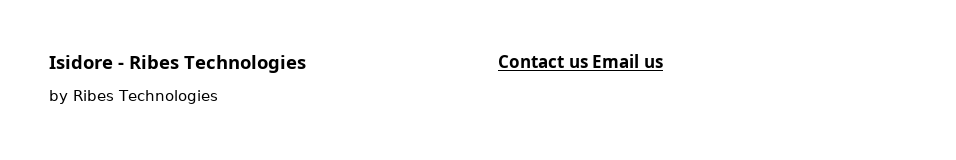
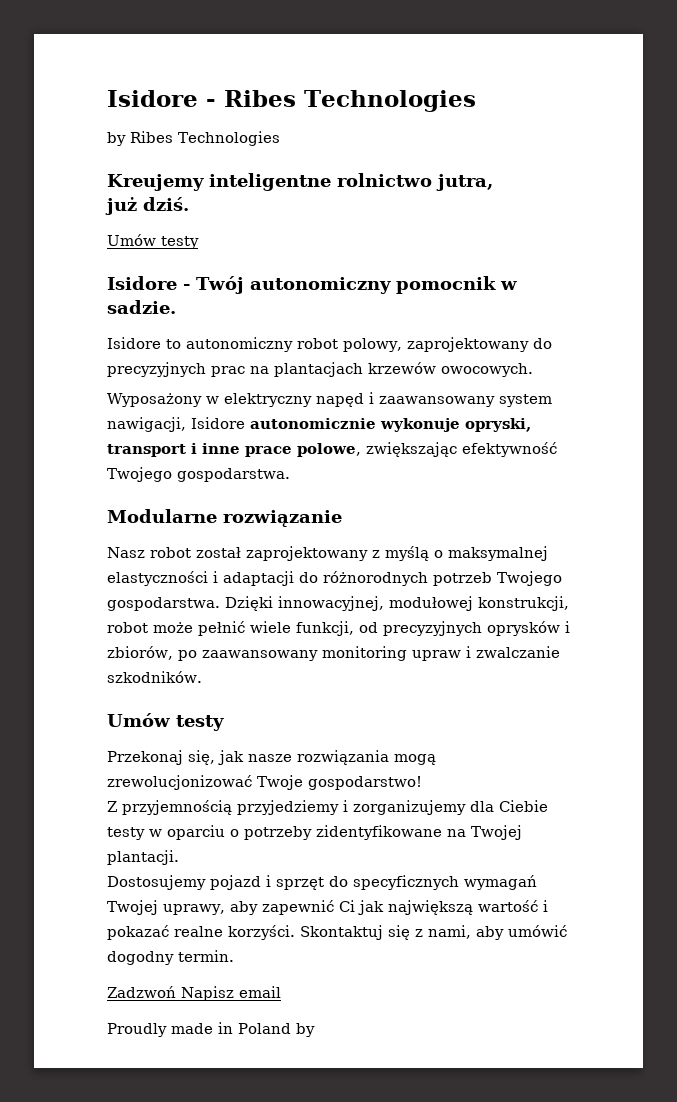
[498,54,663,68] Contact us Email us -> [107,173,493,191] [105,197,189,215] [107,234,199,249] [107,276,517,294] [107,300,176,314] [107,337,552,352] [107,362,533,377] [107,392,552,407] [107,417,531,432] [107,442,557,457] [107,467,290,482] [107,509,342,527] [107,546,548,561] [107,571,562,586] [107,596,569,611] [107,621,570,636] [107,646,560,661] [107,671,202,683] [107,713,224,731] [107,750,436,765] [107,775,422,790] [107,800,548,815] [107,825,522,840] [107,850,179,865] [107,875,537,890] [107,900,548,915] [107,925,567,940] [107,950,234,965] [107,986,281,1001] [107,1022,315,1037] Kreujemy inteligentne rolnictwo jutra, // już dziś. // Umów testy // Isidore - Twój autonomiczny pomocnik w sadzie. // Isidore to autonomiczny robot polowy, zaprojektowany do precyzyjnych prac na plantacjach krzewów owocowych. // Wyposażony w elektryczny napęd i zaawansowany system nawigacji, Isidore autonomicznie wykonuje opryski, transport i inne prace polowe, zwiększając efektywność Twojego gospodarstwa. // Modularne rozwiązanie // Nasz robot został zaprojektowany z myślą o maksymalnej elastyczności i adaptacji do różnorodnych potrzeb Twojego gospodarstwa. Dzięki innowacyjnej, modułowej konstrukcji, robot może pełnić wiele funkcji, od precyzyjnych oprysków i zbiorów, po zaawansowany monitoring upraw i zwalczanie szkodników. // Umów testy // Przekonaj się, jak nasze rozwiązania mogą zrewolucjonizować Twoje gospodarstwo! // Z przyjemnością przyjedziemy i zorganizujemy dla Ciebie testy w oparciu o potrzeby zidentyfikowane na Twojej plantacji. // Dostosujemy pojazd i sprzęt do specyficznych wymagań Twojej uprawy, aby zapewnić Ci jak największą wartość i pokazać realne korzyści. Skontaktuj się z nami, aby umówić dogodny termin. // Zadzwoń Napisz email // Proudly made in Poland by

